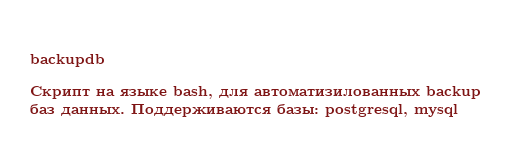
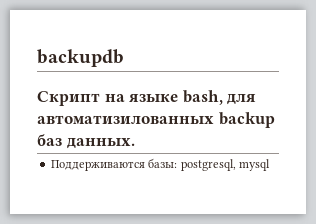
(125, 111) none -> (135, 143) //

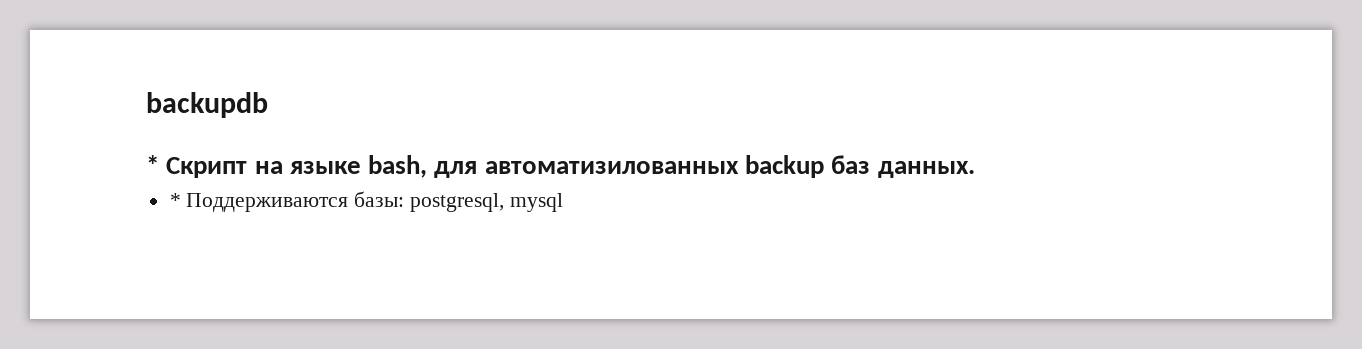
(124, 58) none -> [146,155,159,174] *
(135, 143) none -> [169,193,181,207] *

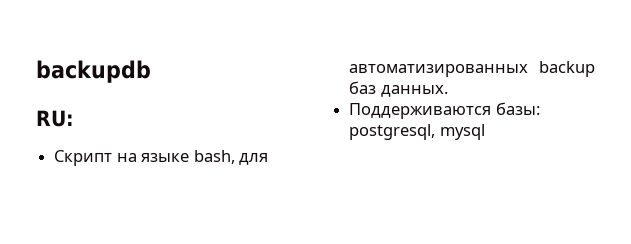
[146,155,159,174] * -> [36,110,74,127] RU: //
[484,161,739,174] автоматизилованных -> [349,64,529,77] автоматизированных
[169,193,181,207] * -> (448, 91) none

